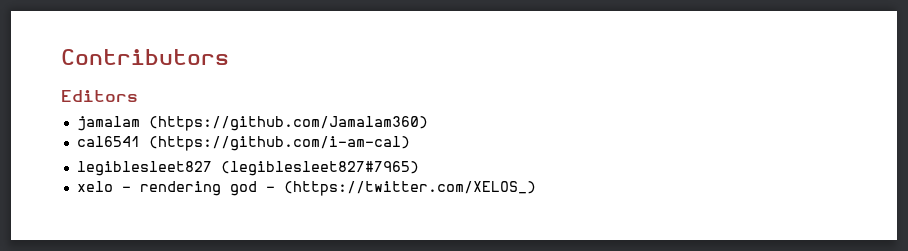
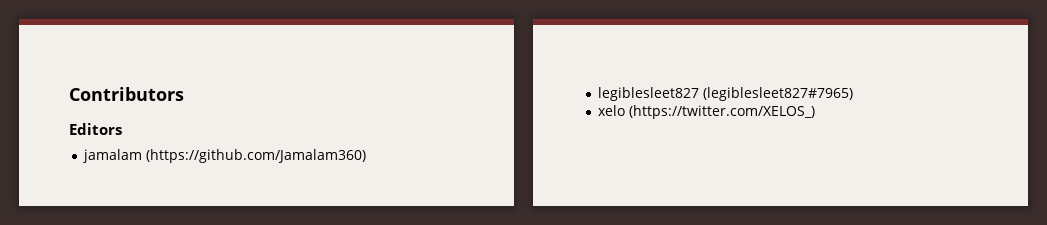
[76,136,410,151] // cal6541 (https://github.com/i-am-cal) -> (367, 156) none
[121,181,275,196] - rendering god - -> (626, 110) none

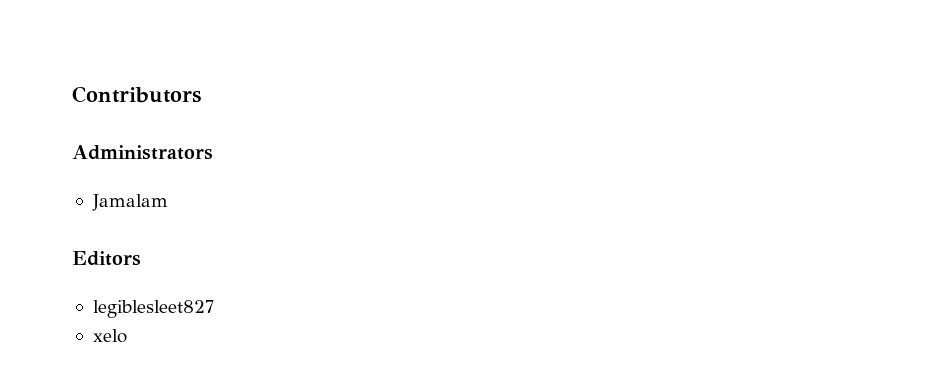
(184, 94) none -> [72,145,213,160] [91,194,168,211] // Administrators // Jamalam
[83,149,367,163] // jamalam (https://github.com/Jamalam360) -> (141, 258) none
[703,87,854,101] (legiblesleet827#7965) -> (214, 309) none
[629,105,816,119] (https://twitter.com/XELOS_) -> (127, 336) none

